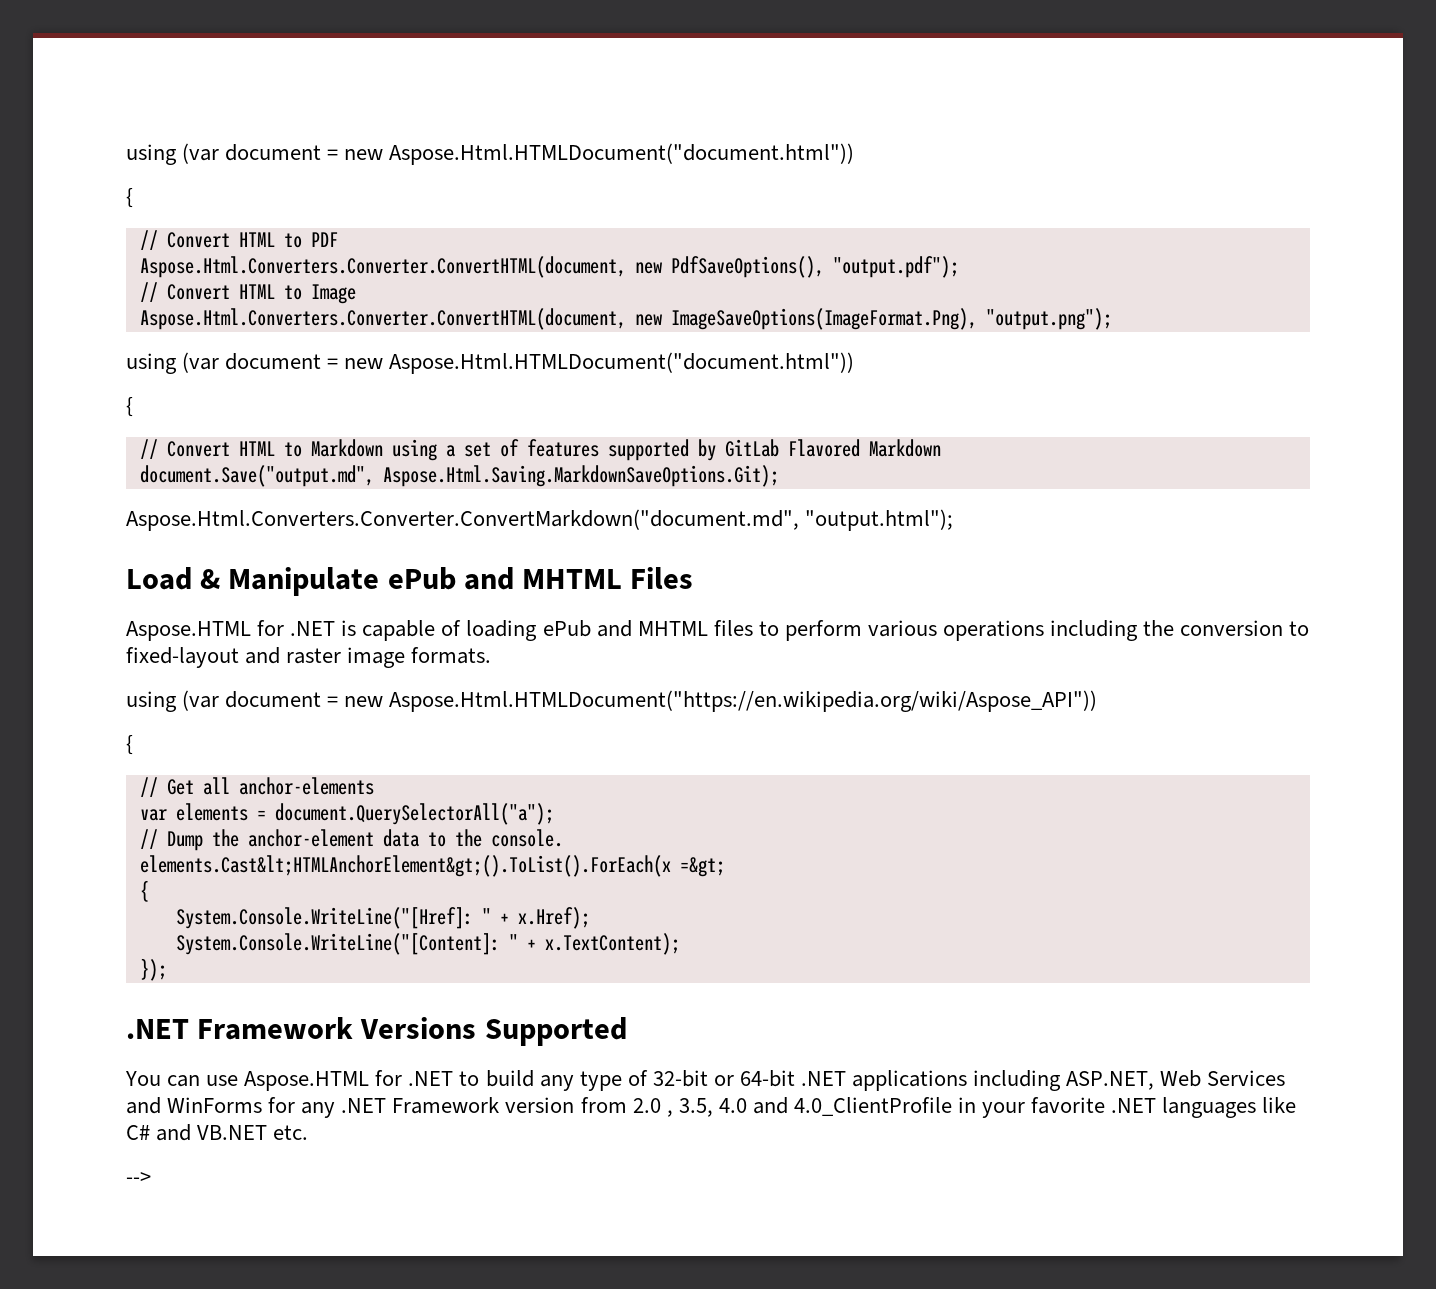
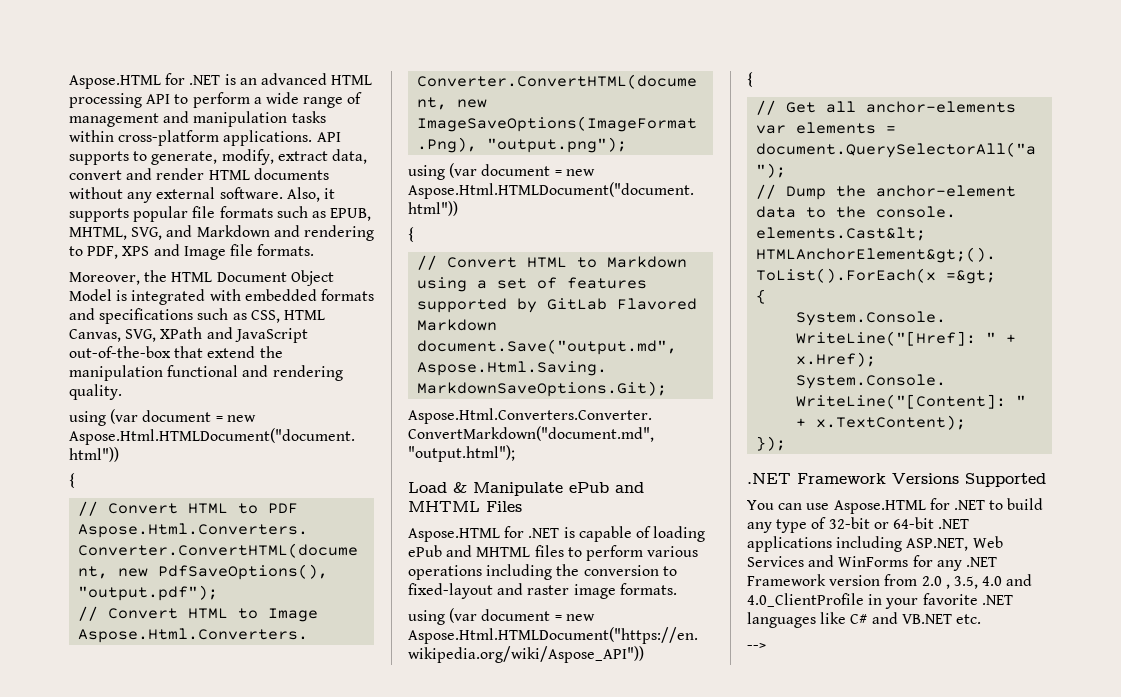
(126, 154) none -> [69,73,373,89] [69,92,363,108] [69,111,326,127] [69,130,341,146] [69,149,367,165] [69,168,329,180] [69,187,335,203] [69,206,372,222] [69,225,374,241] [69,244,315,260] [69,270,334,286] [69,289,374,305] [69,308,325,324] [69,327,308,343] [69,346,283,358] [69,365,343,381] [69,384,122,400] Aspose.HTML for .NET is an advanced HTML processing API to perform a wide range of management and manipulation tasks within cross-platform applications. API supports to generate, modify, extract data, convert and render HTML documents without any external software. Also, it supports popular file formats such as EPUB, MHTML, SVG, and Markdown and rendering to PDF, XPS and Image file formats. // Moreover, the HTML Document Object Model is integrated with embedded formats and specifications such as CSS, HTML Canvas, SVG, XPath and JavaScript out-of-the-box that extend the manipulation functional and rendering quality. //

